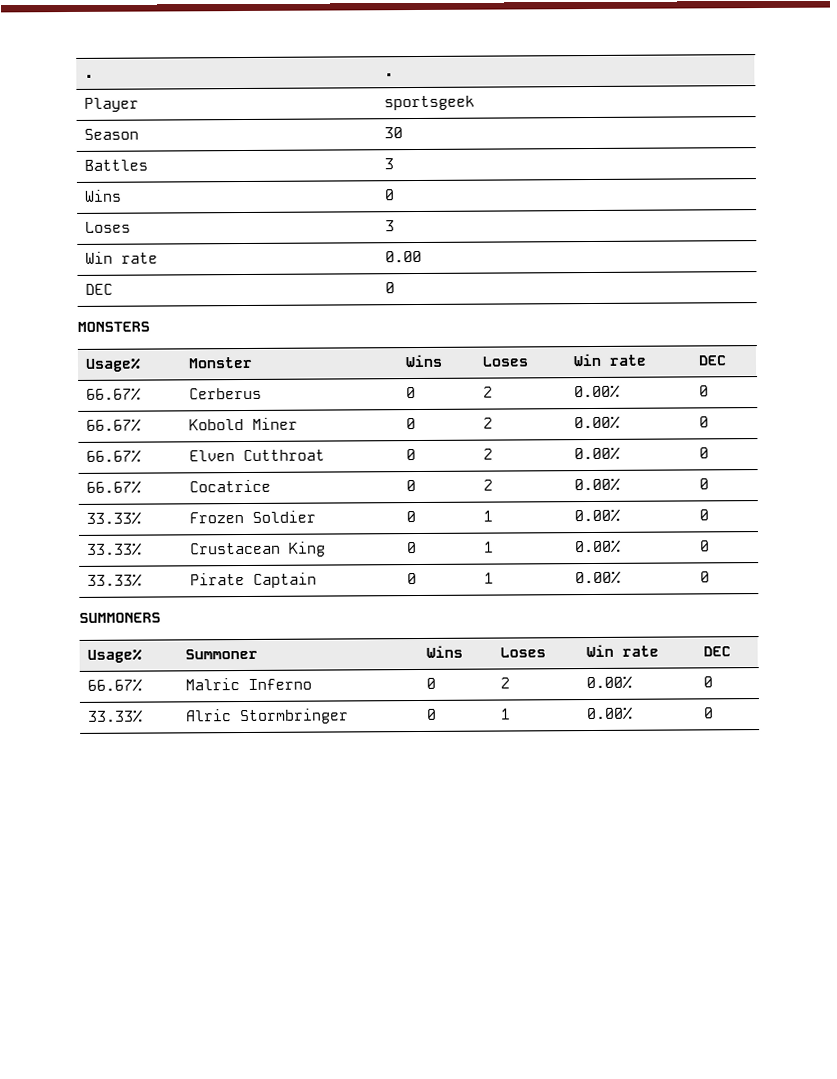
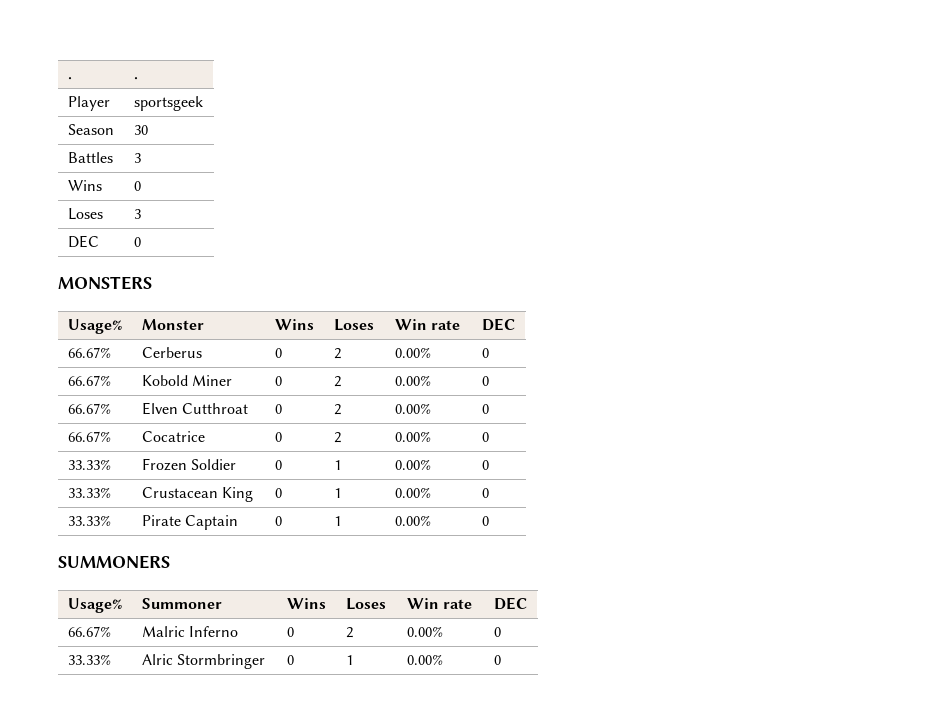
[85,251,159,264] [385,250,423,263] // Win rate | 0.00 -> (141, 214) none

